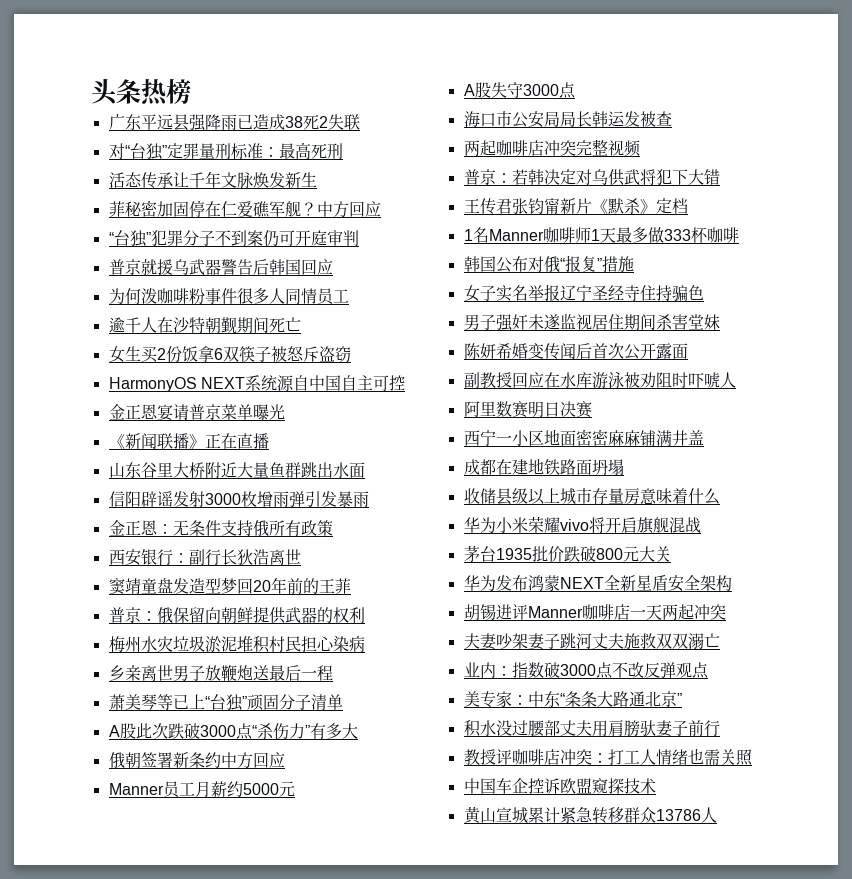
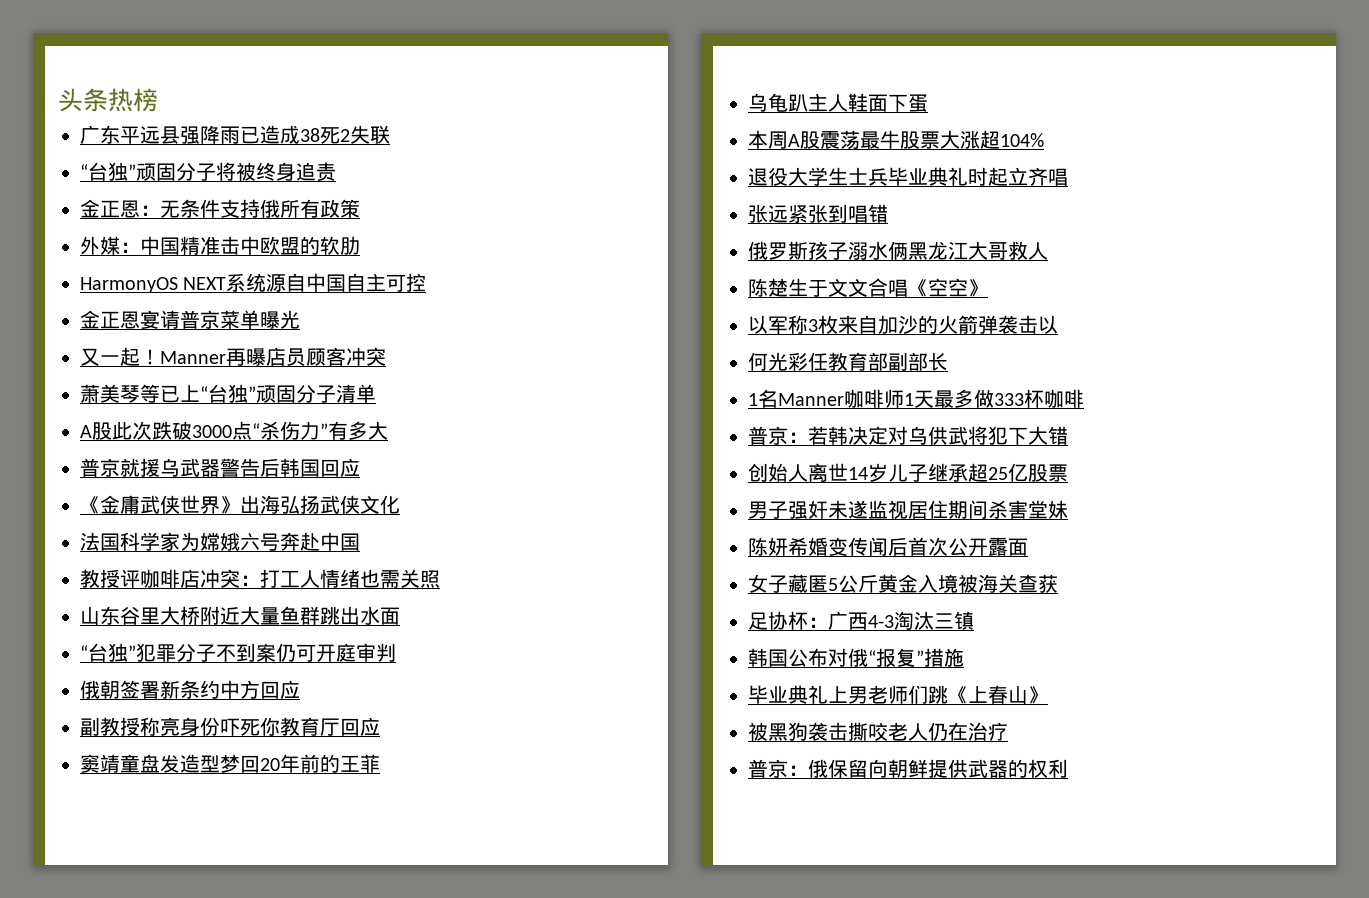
[108,142,343,160] [108,171,317,189] [108,200,381,218] [108,229,359,247] [108,259,333,276] [108,288,349,305] [108,317,301,334] [108,346,351,363] 对“台独”定罪量刑标准：最高死刑 // 活态传承让千年文脉焕发新生 // 菲秘密加固停在仁爱礁军舰？中方回应 // “台独”犯罪分子不到案仍可开庭审判 // 普京就援乌武器警告后韩国回应 // 为何泼咖啡粉事件很多人同情员工 // 逾千人在沙特朝觐期间死亡 // 女生买2份饭拿6双筷子被怒斥盗窃 -> [80,162,336,182] [80,199,360,218] [80,236,360,255] “台独”顽固分子将被终身追责 // 金正恩：无条件支持俄所有政策 // 外媒：中国精准击中欧盟的软肋
[108,433,269,449] [108,462,365,479] [108,491,369,508] [108,520,333,537] [108,549,301,566] [108,577,351,594] [108,606,365,624] [108,635,365,653] [108,665,333,681] 《新闻联播》正在直播 // 山东谷里大桥附近大量鱼群跳出水面 // 信阳辟谣发射3000枚增雨弹引发暴雨 // 金正恩：无条件支持俄所有政策 // 西安银行：副行长狄浩离世 // 窦靖童盘发造型梦回20年前的王菲 // 普京：俄保留向朝鲜提供武器的权利 // 梅州水灾垃圾淤泥堆积村民担心染病 // 乡亲离世男子放鞭炮送最后一程 -> [80,347,386,367] 又一起！Manner再曝店员顾客冲突
(358, 731) none -> [80,458,360,477] [80,495,400,515] [80,532,360,551] [80,569,440,588] [80,606,400,625] [80,643,396,662] // 普京就援乌武器警告后韩国回应 // 《金庸武侠世界》出海弘扬武侠文化 // 法国科学家为嫦娥六号奔赴中国 // 教授评咖啡店冲突：打工人情绪也需关照 // 山东谷里大桥附近大量鱼群跳出水面 // “台独”犯罪分子不到案仍可开庭审判
[108,781,295,798] [463,82,576,99] [463,111,672,128] [463,139,641,157] Manner员工月薪约5000元 // A股失守3000点 // 海口市公安局局长韩运发被查 // 两起咖啡店冲突完整视频 -> [80,717,380,736] [80,754,380,773] [748,93,928,112] [748,130,1044,150] [748,167,1068,186] [748,204,888,223] [748,241,1048,260] [748,278,988,297] [748,315,1058,335] [748,352,948,371] [748,389,1084,408] 副教授称亮身份吓死你教育厅回应 // 窦靖童盘发造型梦回20年前的王菲 // 乌龟趴主人鞋面下蛋 // 本周A股震荡最牛股票大涨超104% // 退役大学生士兵毕业典礼时起立齐唱 // 张远紧张到唱错 // 俄罗斯孩子溺水俩黑龙江大哥救人 // 陈楚生于文文合唱《空空》 // 以军称3枚来自加沙的火箭弹袭击以 // 何光彩任教育部副部长 // 1名Manner咖啡师1天最多做333杯咖啡
[463,198,688,215] [463,227,739,243] [463,255,634,273] [463,284,704,302] 王传君张钧甯新片《默杀》定档 // 1名Manner咖啡师1天最多做333杯咖啡 // 韩国公布对俄“报复”措施 // 女子实名举报辽宁圣经寺住持骗色 -> [748,463,1068,482] 创始人离世14岁儿子继承超25亿股票
[463,372,736,389] [463,401,592,418] [463,429,704,446] [463,458,624,475] [463,488,720,505] [463,516,701,534] [463,545,671,562] [463,575,732,592] [463,604,726,620] [463,633,720,650] [463,662,709,679] [463,691,682,708] [463,720,720,737] [463,748,753,766] [463,778,656,794] [463,806,717,824] 副教授回应在水库游泳被劝阻时吓唬人 // 阿里数赛明日决赛 // 西宁一小区地面密密麻麻铺满井盖 // 成都在建地铁路面坍塌 // 收储县级以上城市存量房意味着什么 // 华为小米荣耀vivo将开启旗舰混战 // 茅台1935批价跌破800元大关 // 华为发布鸿蒙NEXT全新星盾安全架构 // 胡锡进评Manner咖啡店一天两起冲突 // 夫妻吵架妻子跳河丈夫施救双双溺亡 // 业内：指数破3000点不改反弹观点 // 美专家：中东“条条大路通北京” // 积水没过腰部丈夫用肩膀驮妻子前行 // 教授评咖啡店冲突：打工人情绪也需关照 // 中国车企控诉欧盟窥探技术 // 黄山宣城累计紧急转移群众13786人 -> [748,574,1058,593] [748,611,974,630] [748,648,964,667] [748,685,1048,704] [748,722,1008,741] [748,759,1068,778] 女子藏匿5公斤黄金入境被海关查获 // 足协杯：广西4-3淘汰三镇 // 韩国公布对俄“报复”措施 // 毕业典礼上男老师们跳《上春山》 // 被黑狗袭击撕咬老人仍在治疗 // 普京：俄保留向朝鲜提供武器的权利

